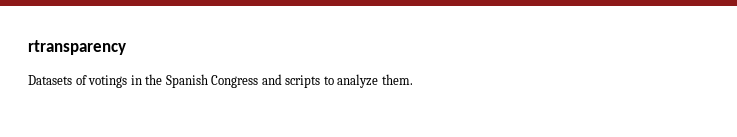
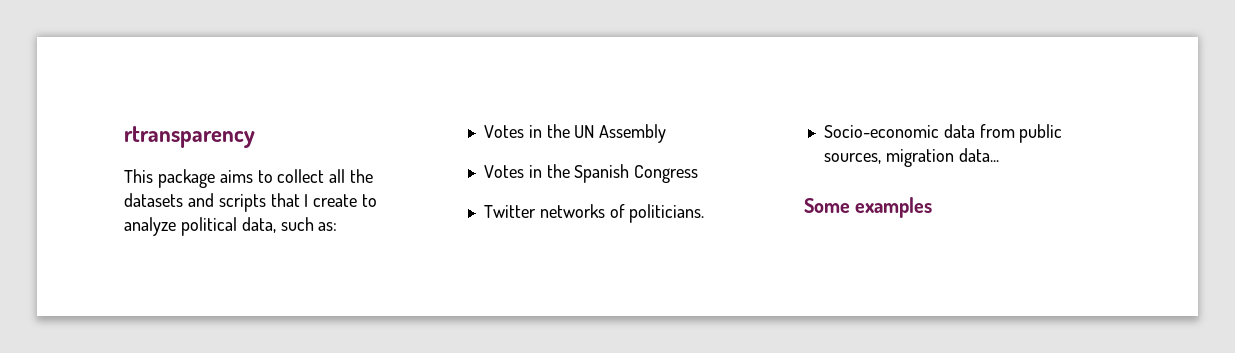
[28,74,413,88] Datasets of votings in the Spanish Congress and scripts to analyze them. -> [124,169,374,188] [124,193,378,212] [124,217,338,236] [483,124,667,143] [483,164,699,183] [483,204,705,223] [823,124,1063,143] [823,148,999,167] [804,197,933,218] This package aims to collect all the datasets and scripts that I create to analyze political data, such as: // Votes in the UN Assembly // Votes in the Spanish Congress // Twitter networks of politicians. // Socio-economic data from public sources, migration data... // Some examples

